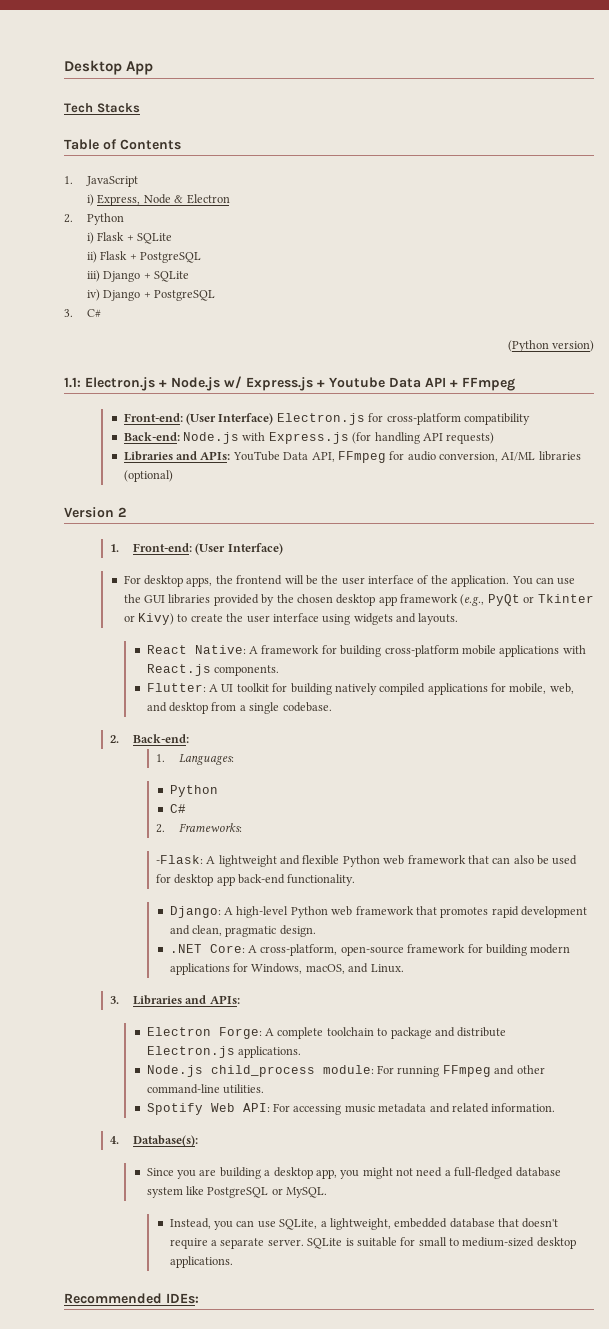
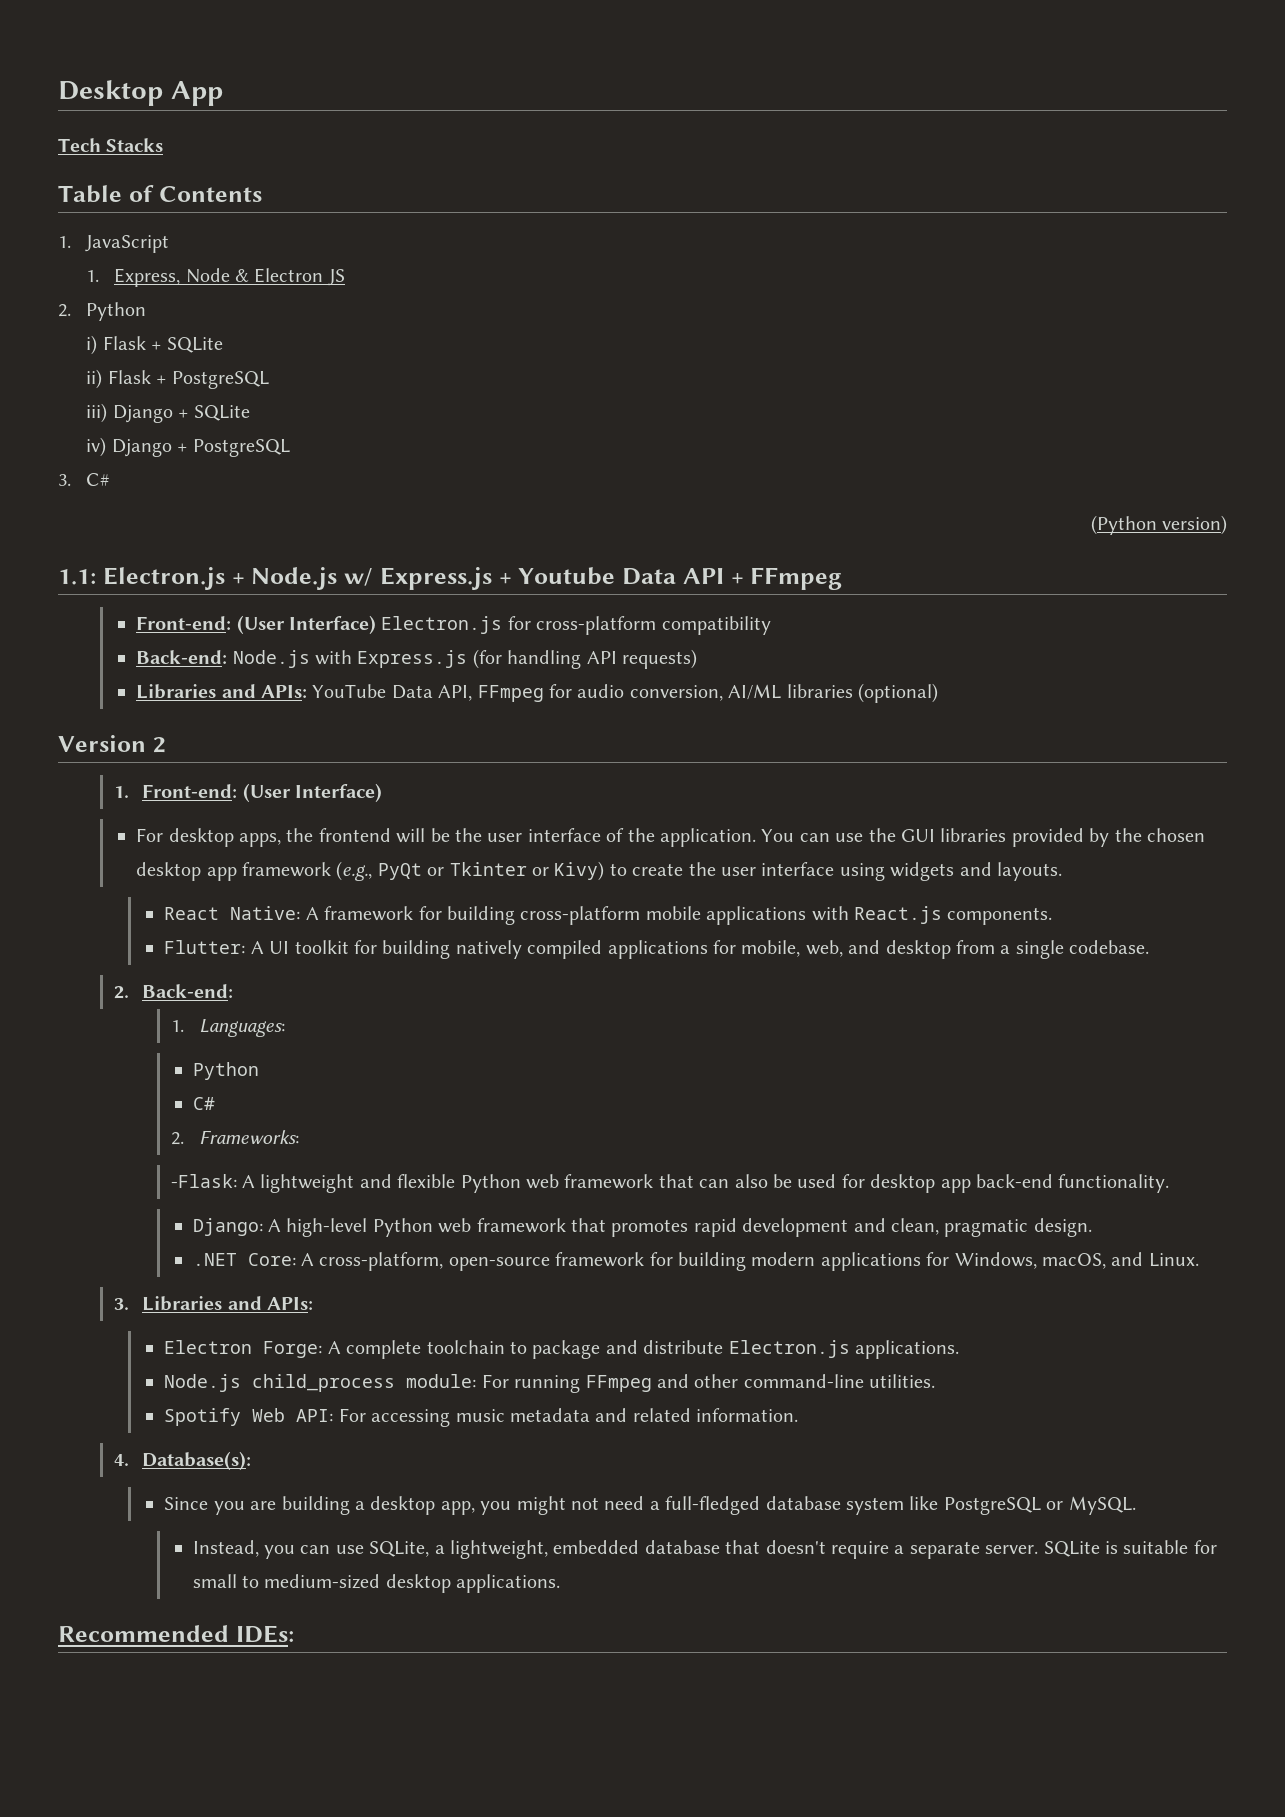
[86,194,94,206] i) -> [86,270,100,282] 1.
(230, 199) none -> [327,269,345,286] JS

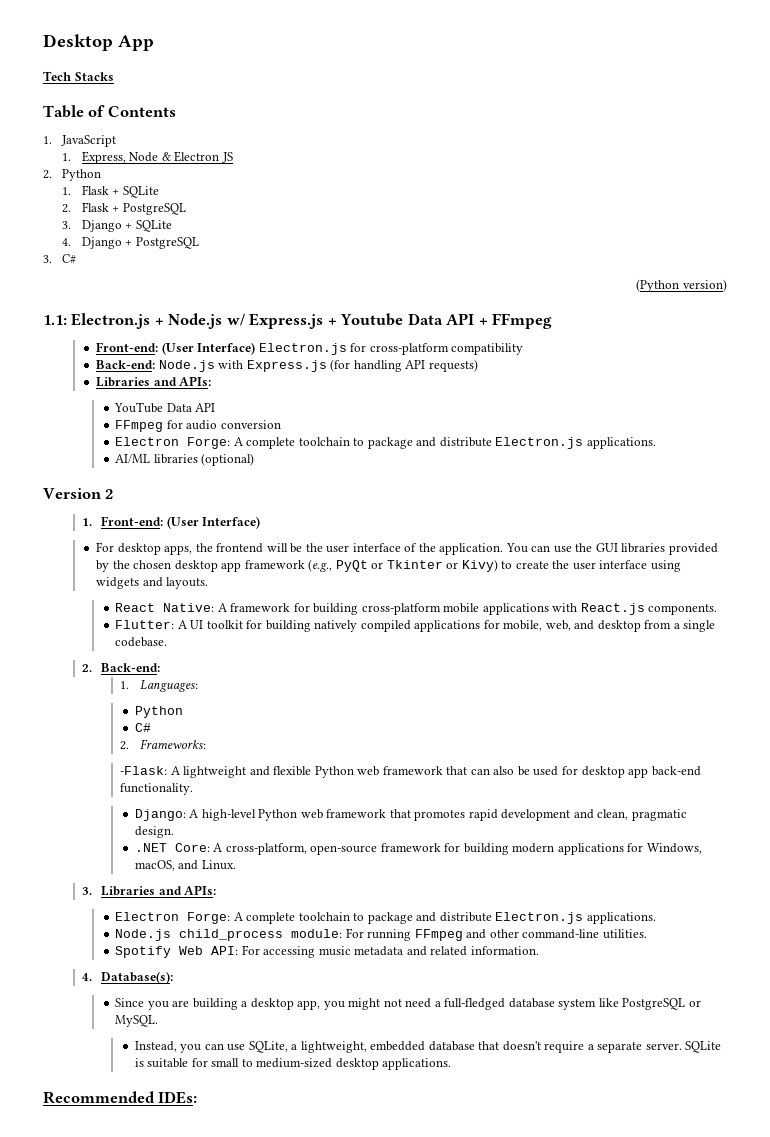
[86,335,98,355] i) -> [62,187,72,195] 1.
[86,369,103,389] ii) -> [62,204,72,213] 2.
[86,403,108,423] iii) -> [62,221,72,229] 3.
[86,437,107,457] iv) -> [62,238,72,246] 4.
(308, 691) none -> (212, 381) //
[438,685,473,701] API, -> [195,403,216,412] API //
[629,685,723,701] conversion, -> [220,420,281,429] [115,437,656,449] conversion // Electron Forge: A complete toolchain to package and distribute Electron.js applications. //

